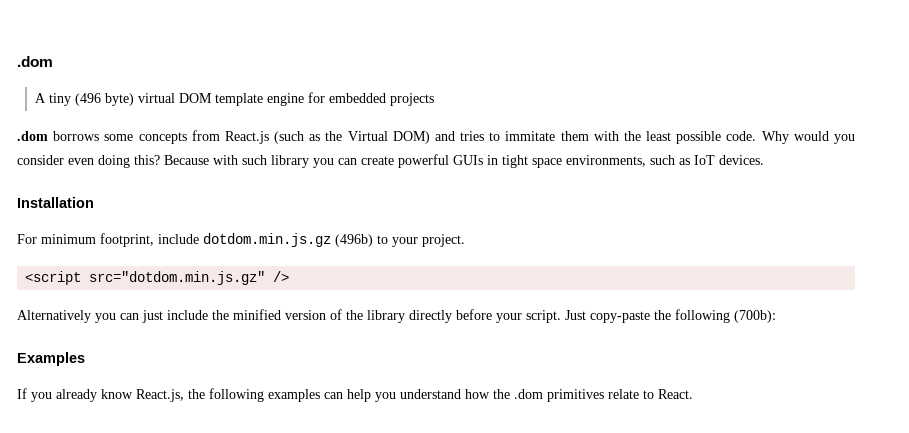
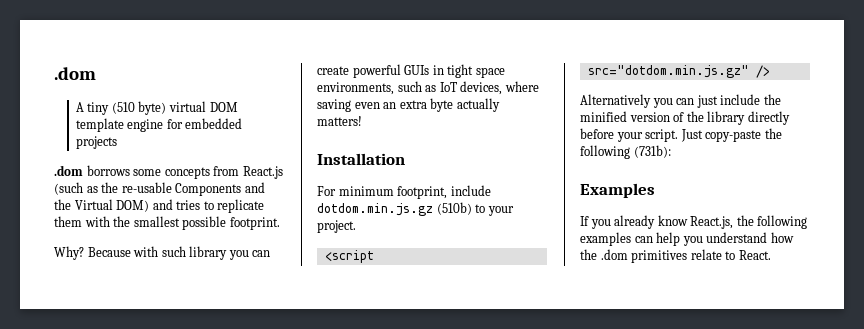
[74,93,101,106] (496 -> [111,102,135,114] (510
(343, 136) none -> [121,182,265,196] [54,199,71,210] re-usable Components and the
[505,131,556,141] immitate -> [217,199,265,213] replicate
[646,131,855,144] [17,155,160,168] least possible code. Why would you consider even doing this? -> [133,216,280,230] [54,246,84,260] smallest possible footprint. // Why?
[719,155,764,165] devices. -> [460,81,539,95] [317,98,500,112] [317,116,362,126] devices, where saving even an extra byte actually matters!
[335,234,373,247] (496b) -> [436,202,472,215] (510b)
[734,310,776,323] (700b): -> [633,145,671,158] (731b):

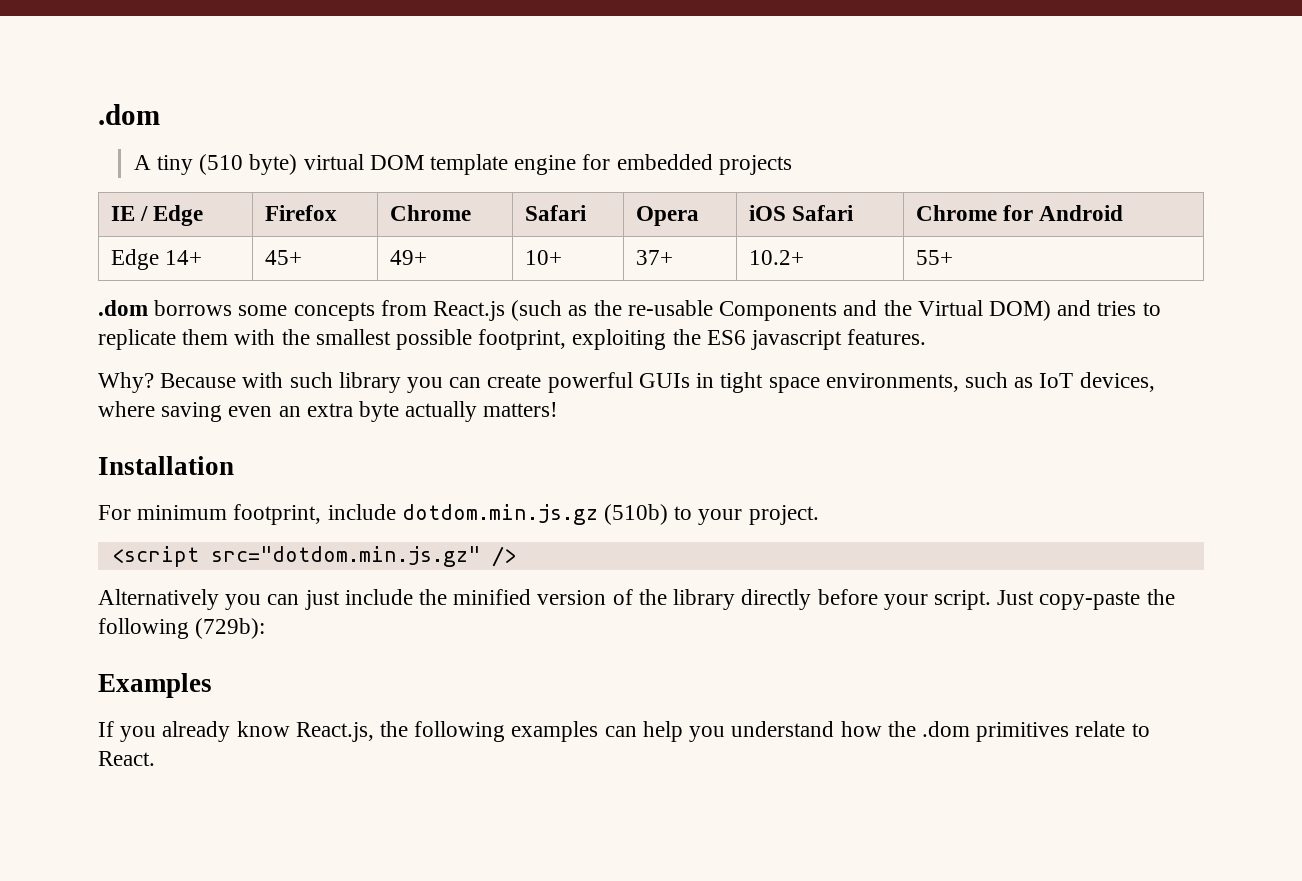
(117, 142) none -> [110,205,204,226] [264,205,337,221] [389,205,471,221] [524,205,587,221] [635,206,699,226] [748,205,855,221] [915,205,1124,221] [110,249,203,270] [264,250,302,265] [389,250,427,265] [524,250,562,265] [635,250,673,265] [748,250,804,265] [915,250,953,265] // IE / Edge | Firefox | Chrome | Safari | Opera | iOS Safari | Chrome for Android // Edge 14+ | 45+ | 49+ | 10+ | 37+ | 10.2+ | 55+
[229,217,280,230] footprint. -> [478,329,927,350] footprint, exploiting the ES6 javascript features.
[633,145,671,158] (731b): -> [195,618,266,639] (729b):

